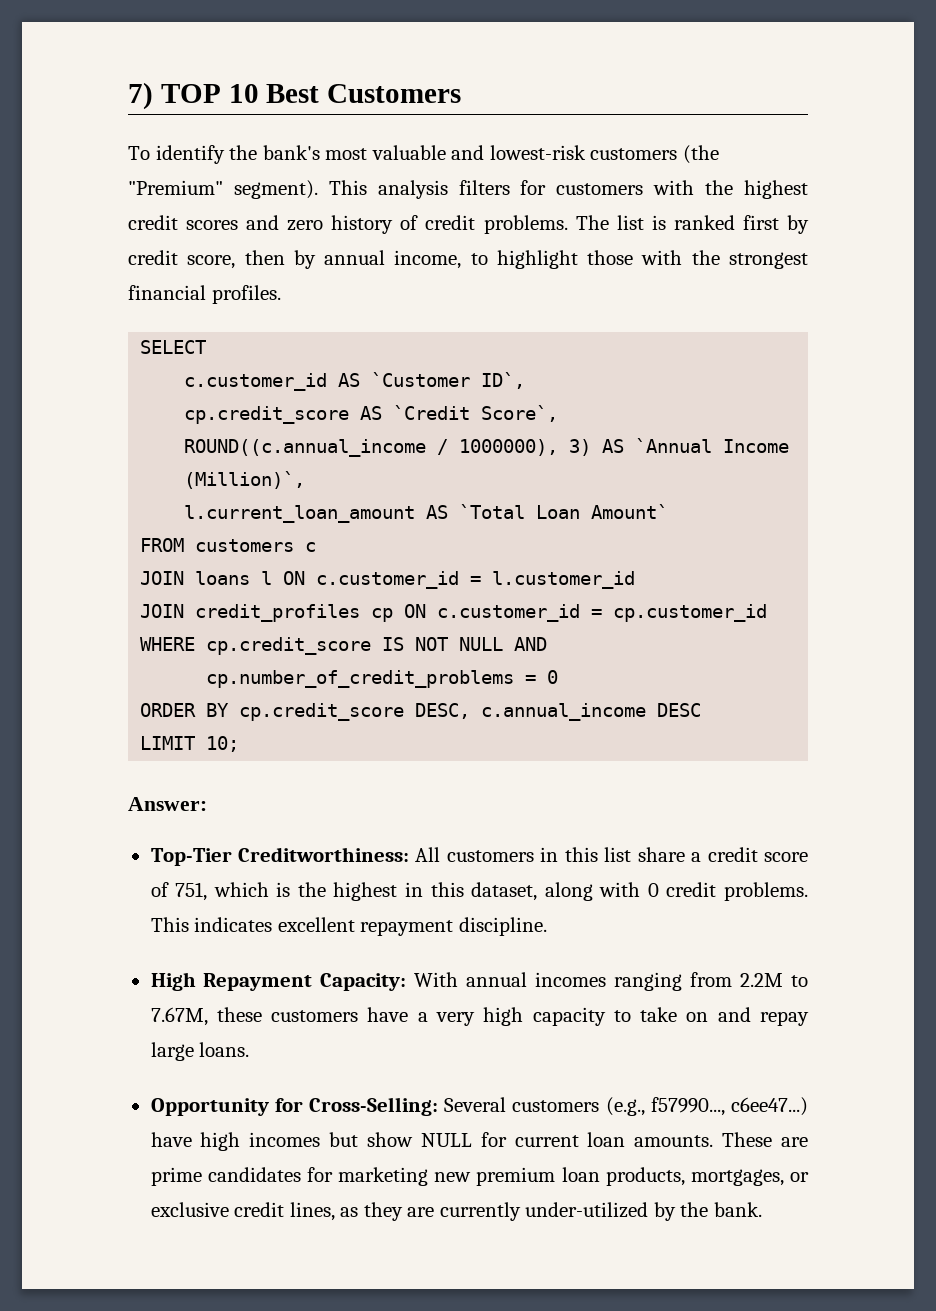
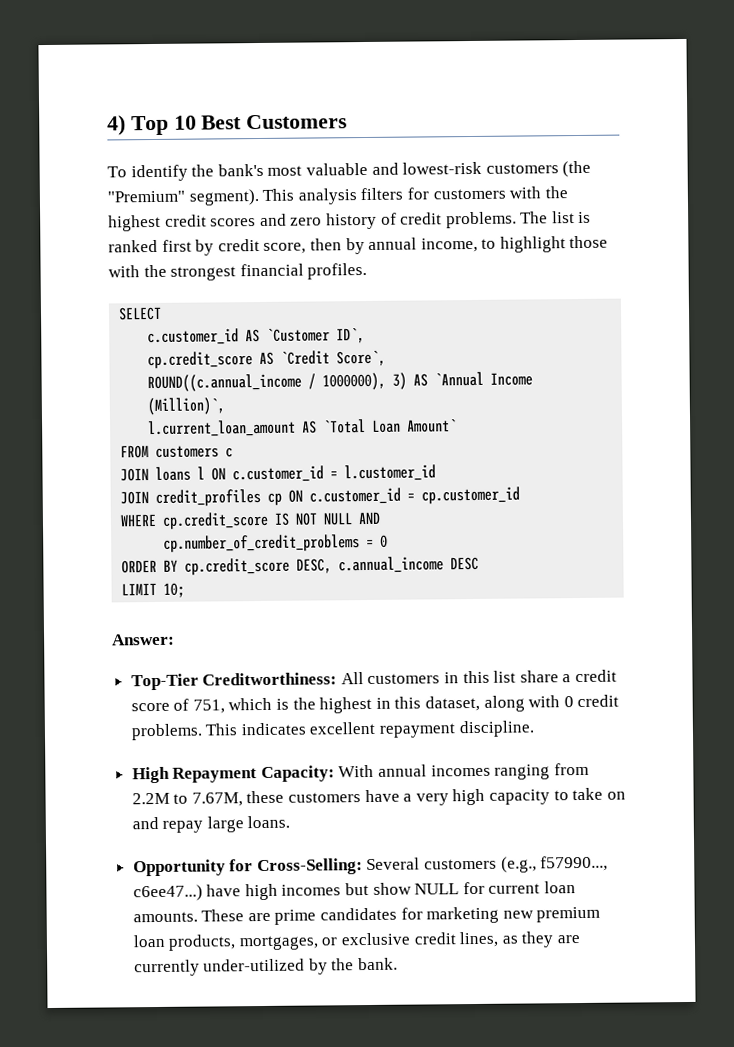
[128,82,221,110] 7) TOP -> [107,115,169,136] 4) Top

